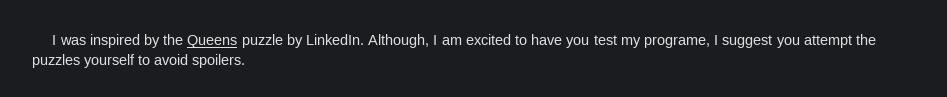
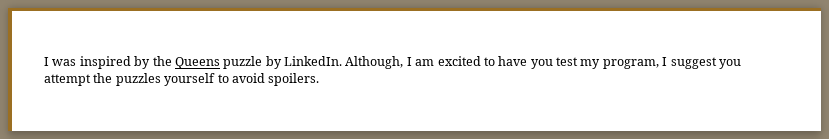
[643,36,710,48] programe, -> [602,59,659,69] program,

